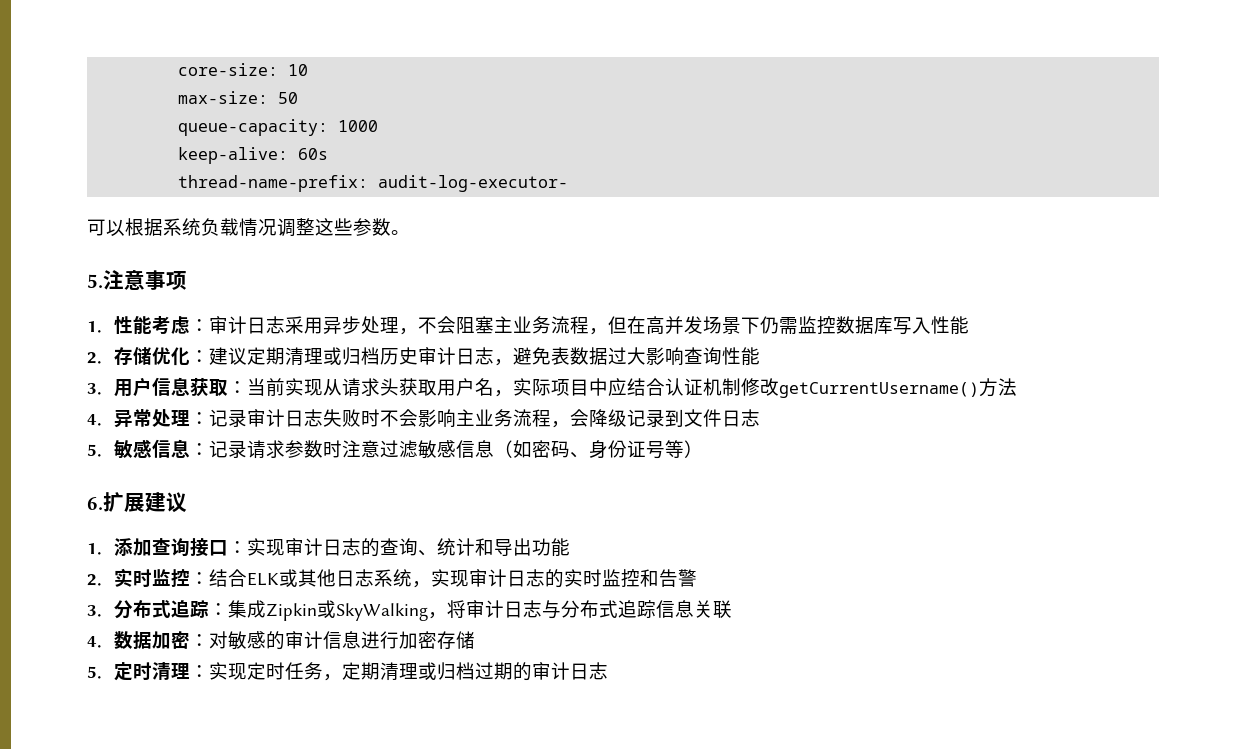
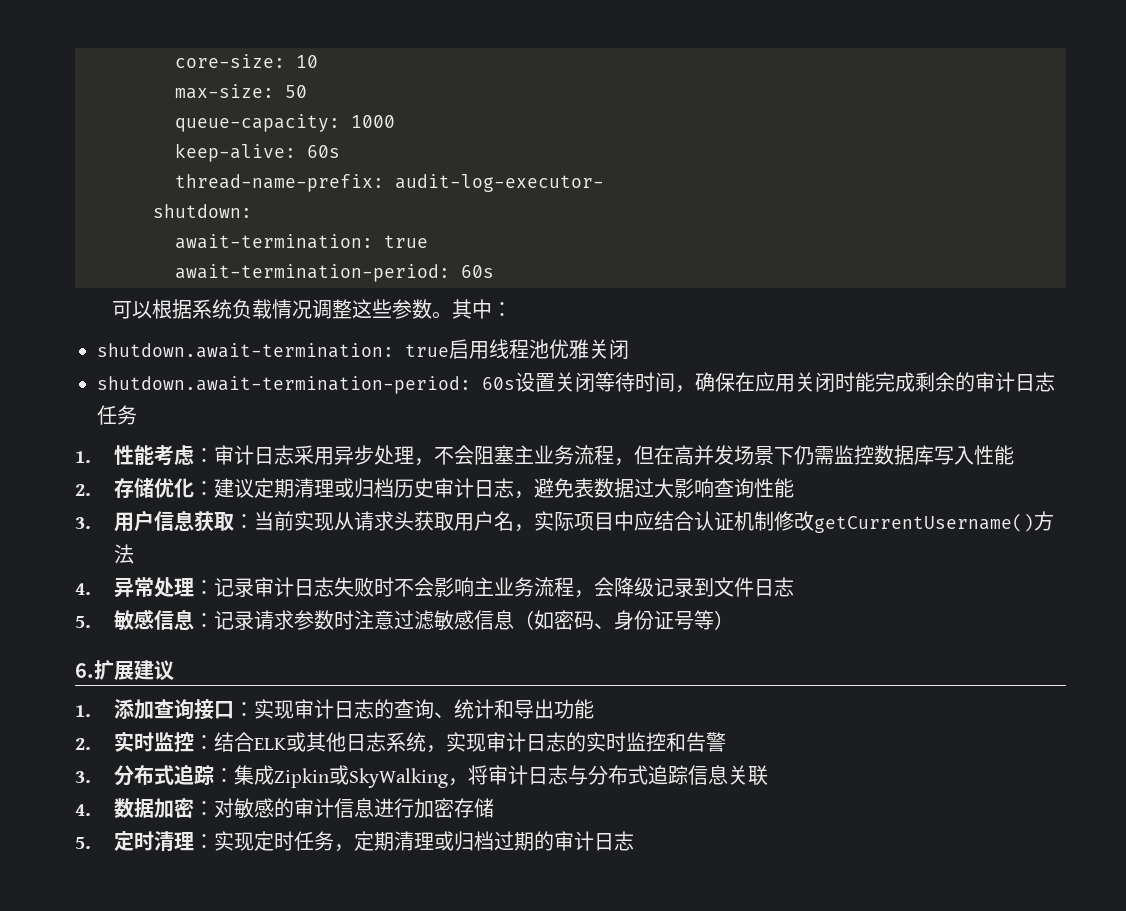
(569, 183) none -> [153,204,252,218] [175,234,428,249] [175,264,494,282] // shutdown: // await-termination: true // await-termination-period: 60s
[87,270,187,290] // 5.注意事项 -> [451,299,512,319] [97,339,629,360] [97,372,1055,394] [97,405,137,425] 其中： // shutdown.await-termination: true启用线程池优雅关闭 // shutdown.await-termination-period: 60s设置关闭等待时间，确保在应用关闭时能完成剩余的审计日志任务

